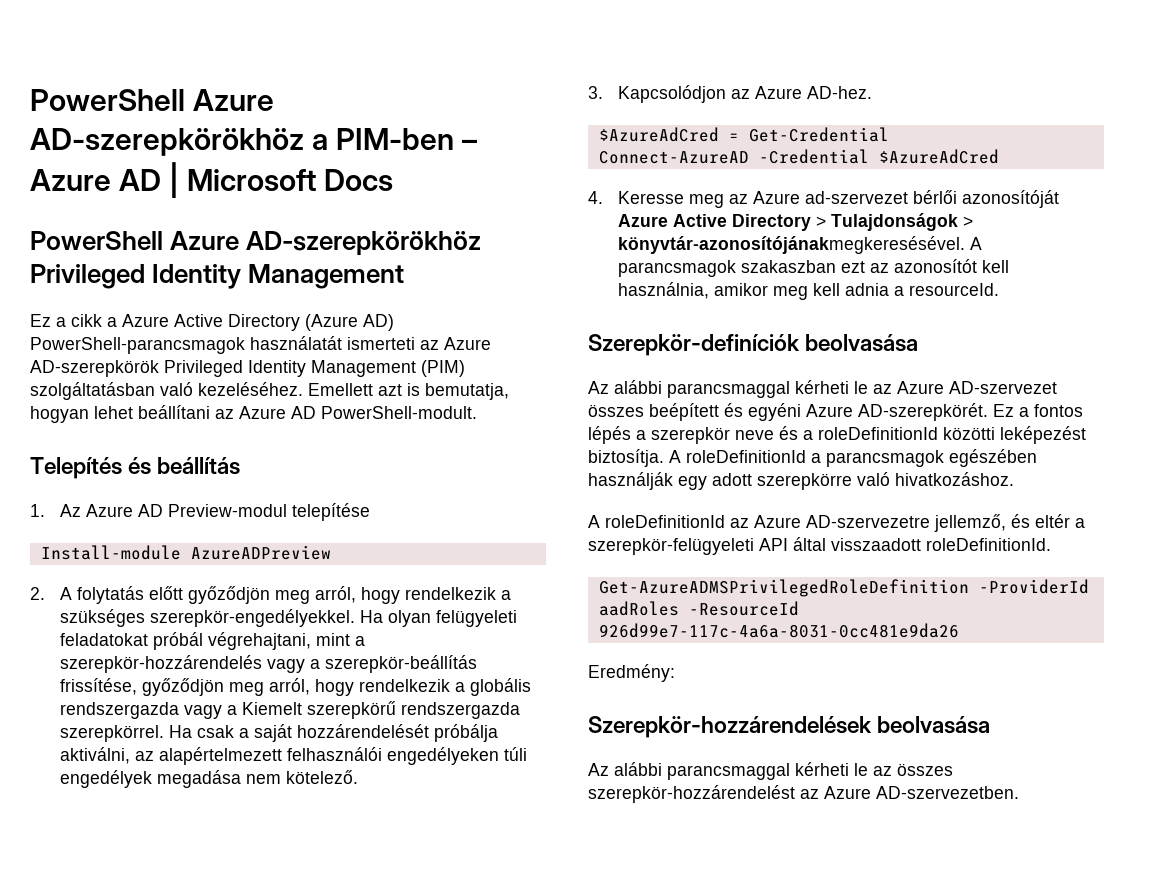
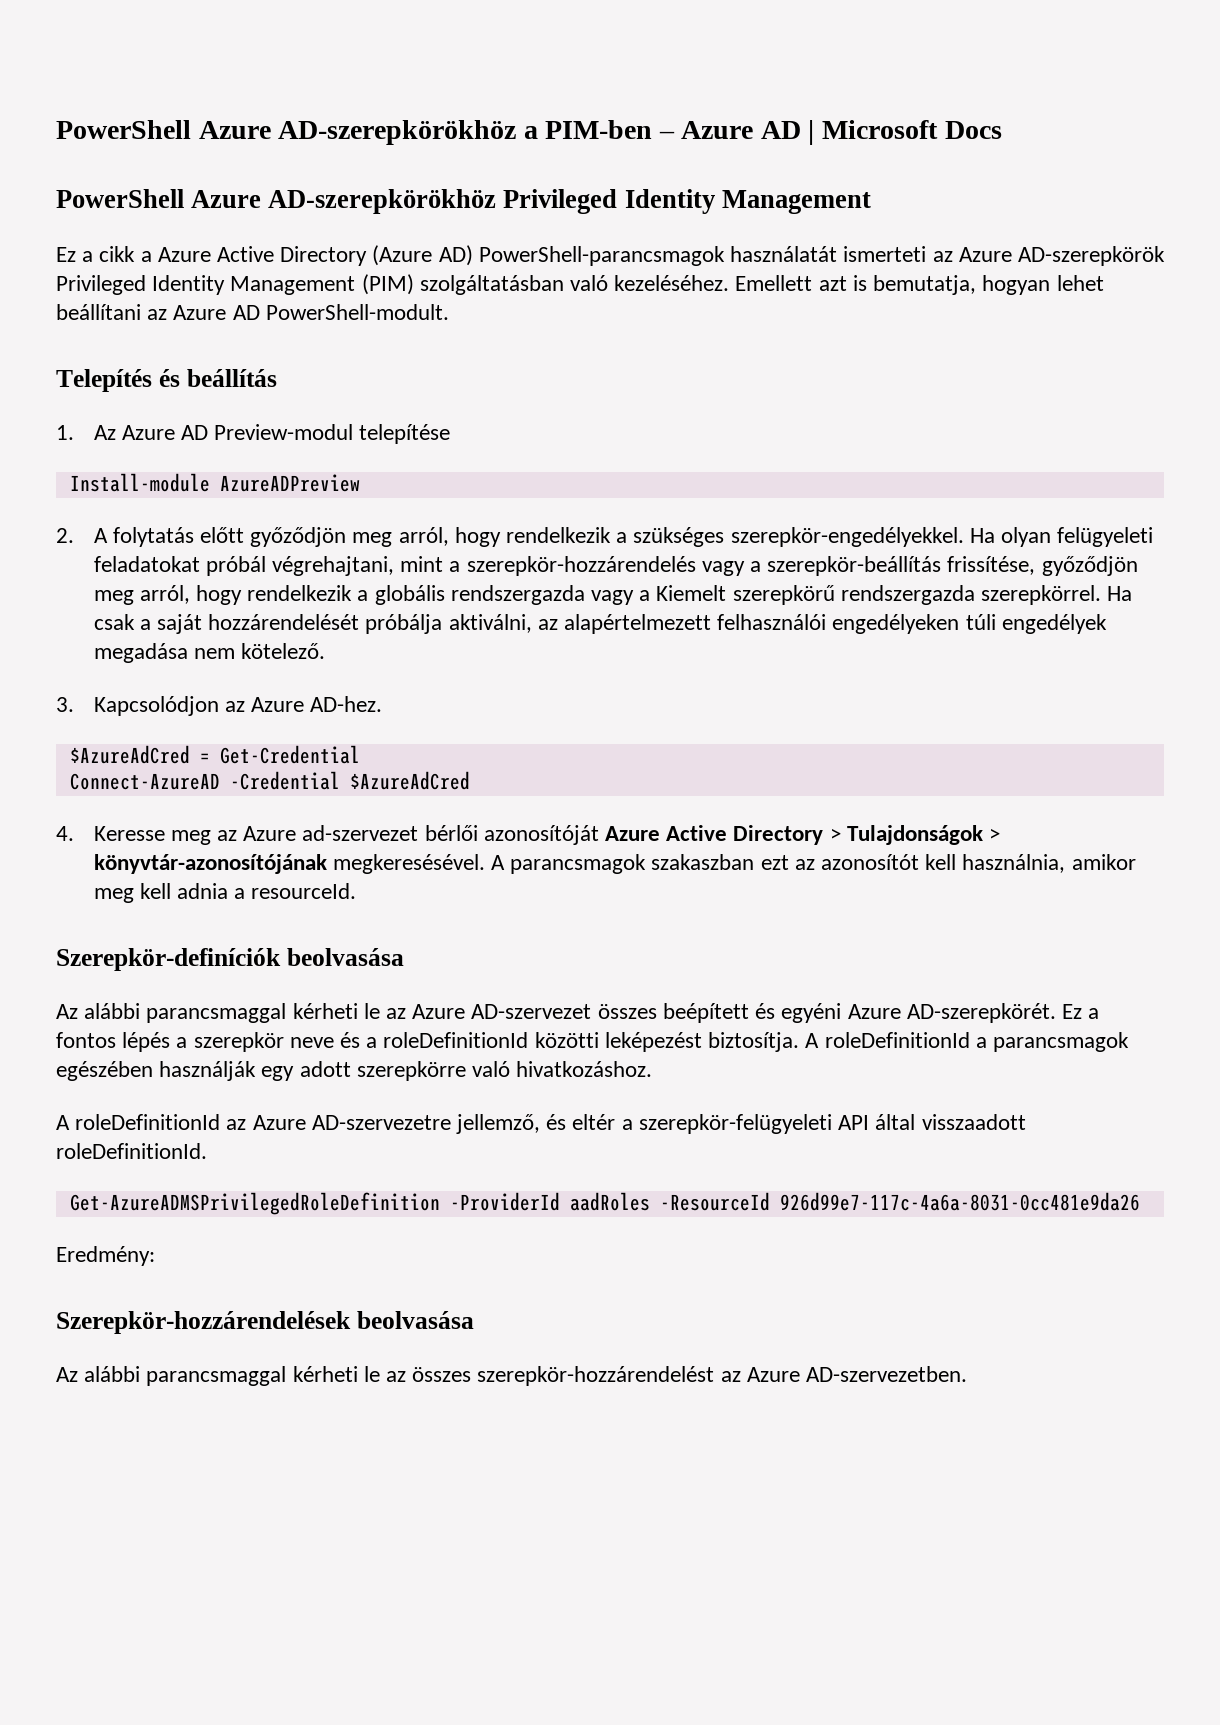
[617,236,965,254] könyvtár-azonosítójánakmegkeresésével. -> [93,854,485,874] könyvtár-azonosítójának megkeresésével.

